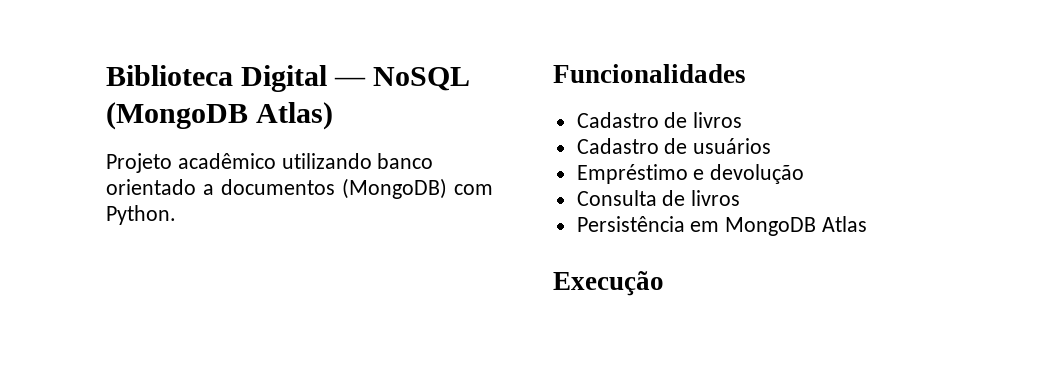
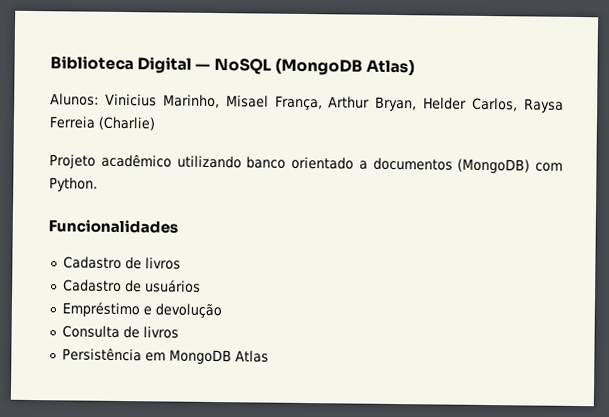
(334, 116) none -> [50,93,564,113] [49,116,155,131] // Alunos: Vinicius Marinho, Misael França, Arthur Bryan, Helder Carlos, Raysa Ferreia (Charlie)
[553,271,664,296] // Execução -> (269, 356) none

